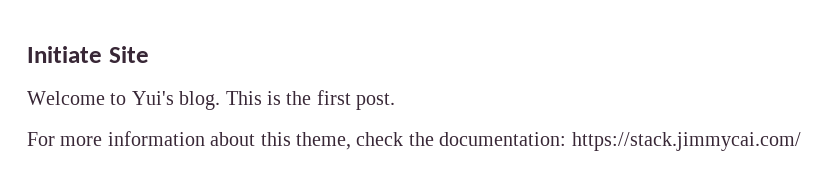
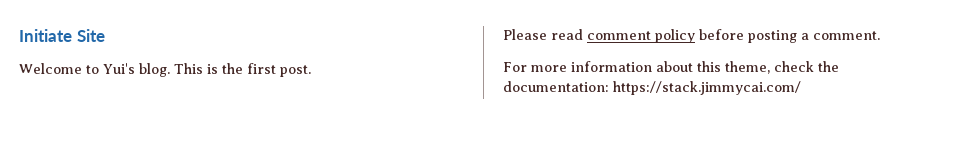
(396, 101) none -> [503,29,880,43] // Please read comment policy before posting a comment.

